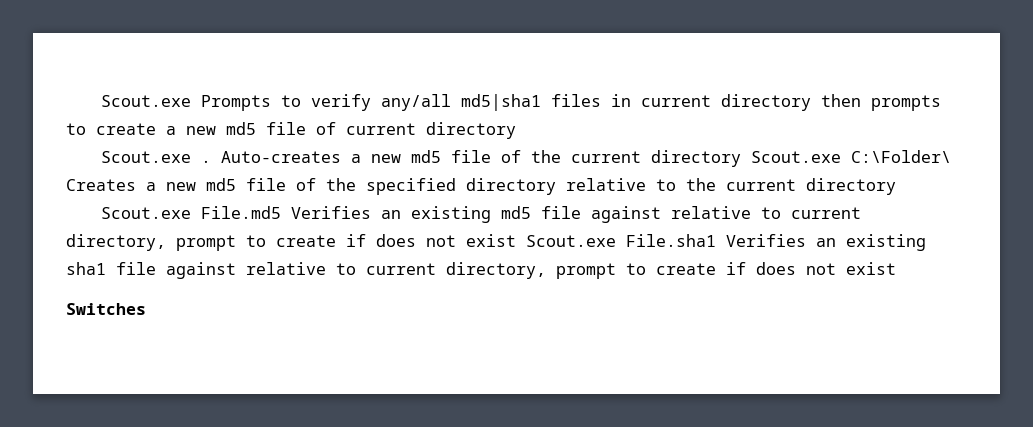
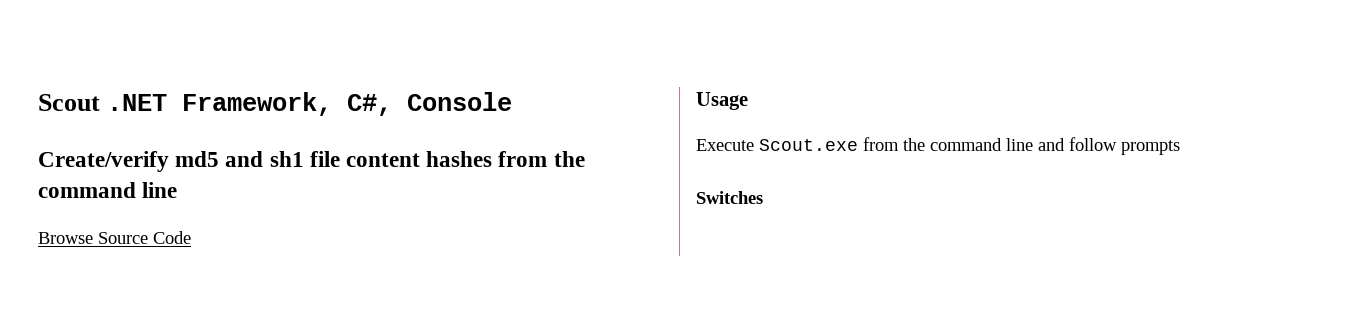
[100,94,941,111] [66,122,516,139] [100,150,951,167] [66,178,896,195] [100,206,861,223] [66,234,926,251] [66,262,896,279] Scout.exe Prompts to verify any/all md5|sha1 files in current directory then prompts to create a new md5 file of current directory // Scout.exe . Auto-creates a new md5 file of the current directory Scout.exe C:\Folder\ Creates a new md5 file of the specified directory relative to the current directory // Scout.exe File.md5 Verifies an existing md5 file against relative to current directory, prompt to create if does not exist Scout.exe File.sha1 Verifies an existing sha1 file against relative to current directory, prompt to create if does not exist -> [38,92,513,116] [38,151,585,172] [38,182,178,198] [38,231,191,244] [696,92,748,110] [696,137,1180,155] Scout .NET Framework, C#, Console // Create/verify md5 and sh1 file content hashes from the command line // Browse Source Code // Usage // Execute Scout.exe from the command line and follow prompts

